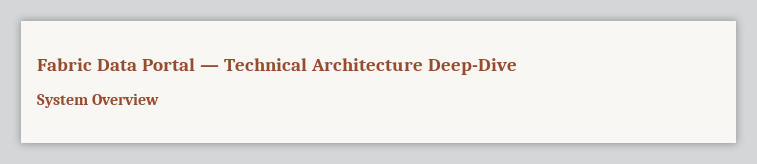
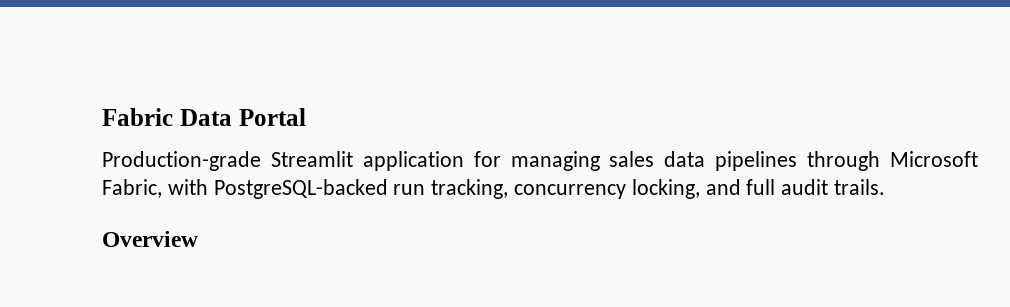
[199,58,517,75] [37,94,88,108] — Technical Architecture Deep-Dive // System -> [102,151,979,171] [102,179,886,199] // Production-grade Streamlit application for managing sales data pipelines through Microsoft Fabric, with PostgreSQL-backed run tracking, concurrency locking, and full audit trails. //

